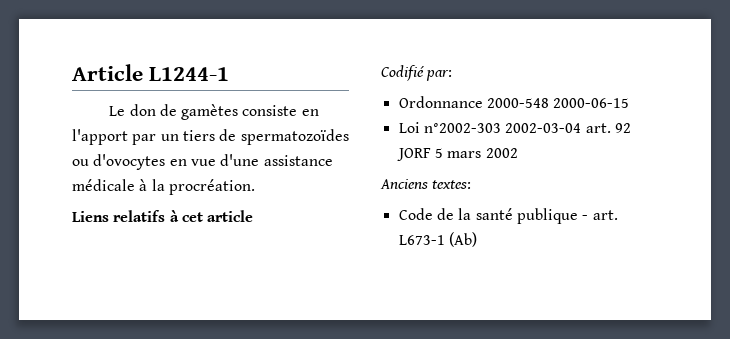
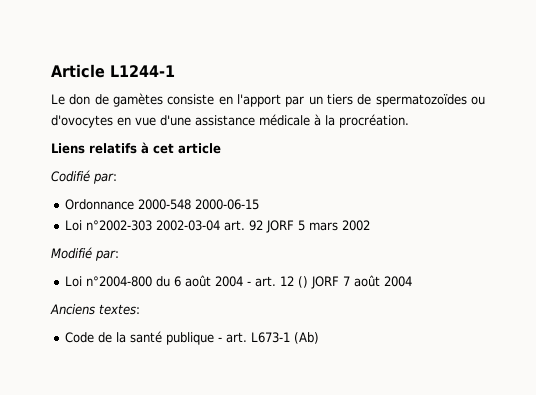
(518, 153) none -> [51,247,119,261] [64,275,412,289] // Modifié par: // Loi n°2004-800 du 6 août 2004 - art. 12 () JORF 7 août 2004

